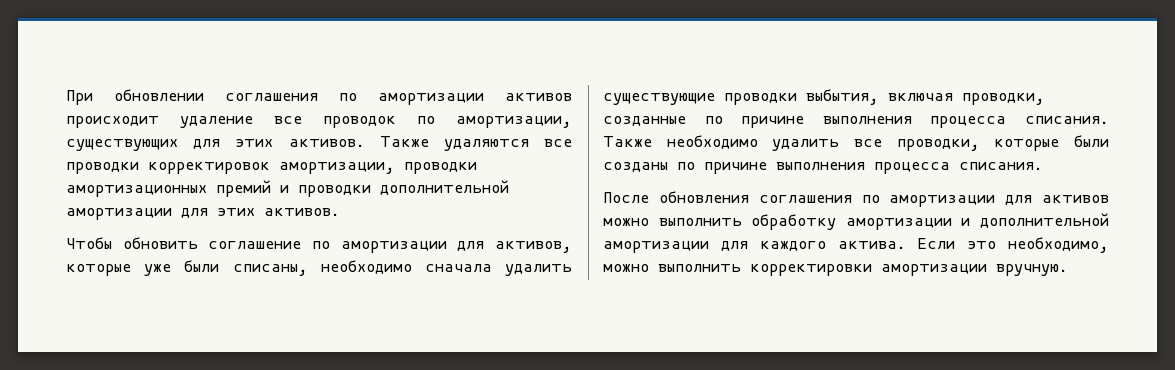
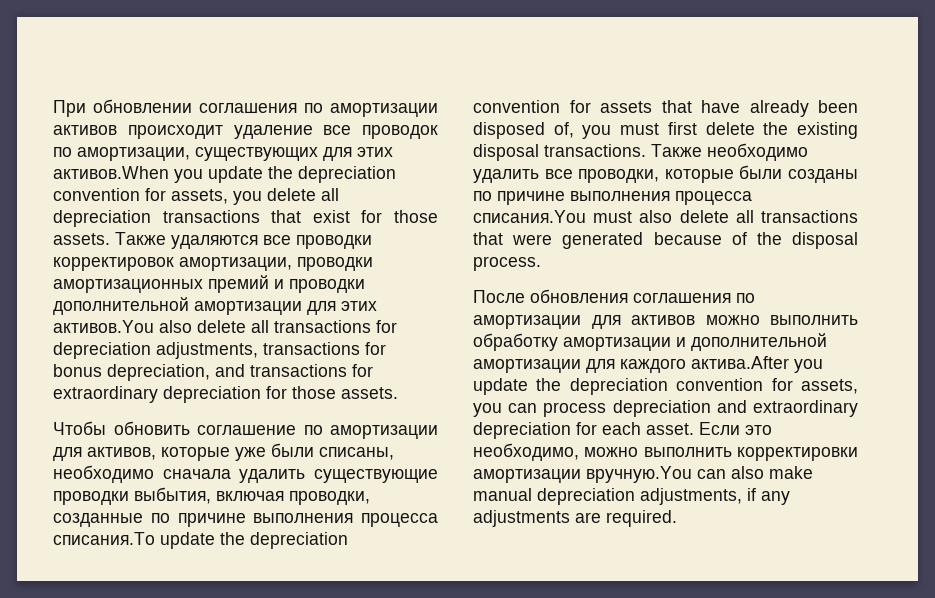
[288,139,365,147] активов. -> [53,166,396,183] [53,188,339,205] [53,210,439,227] [53,233,110,245] активов.When you update the depreciation convention for assets, you delete all depreciation transactions that exist for those assets.
[264,208,340,216] активов. -> [53,320,397,333] [53,342,386,359] [53,364,373,381] [53,386,398,403] активов.You also delete all transactions for depreciation adjustments, transactions for bonus depreciation, and transactions for extraordinary depreciation for those assets.
[1025,116,1109,124] списания. -> [53,532,348,549] [473,100,858,117] [473,122,858,139] [473,144,646,161] списания.To update the depreciation convention for assets that have already been disposed of, you must first delete the existing disposal transactions.
[959,162,1043,170] списания. -> [473,210,858,223] [473,232,858,249] [473,256,541,271] списания.You must also delete all transactions that were generated because of the disposal process.
[837,241,906,249] актива. -> [691,356,823,373] [473,378,858,395] [473,400,858,417] [473,422,694,439] актива.After you update the depreciation convention for assets, you can process depreciation and extraordinary depreciation for each asset.
[996,264,1068,276] вручную. -> [586,466,813,483] [473,488,790,505] [473,510,677,527] вручную.You can also make manual depreciation adjustments, if any adjustments are required.

